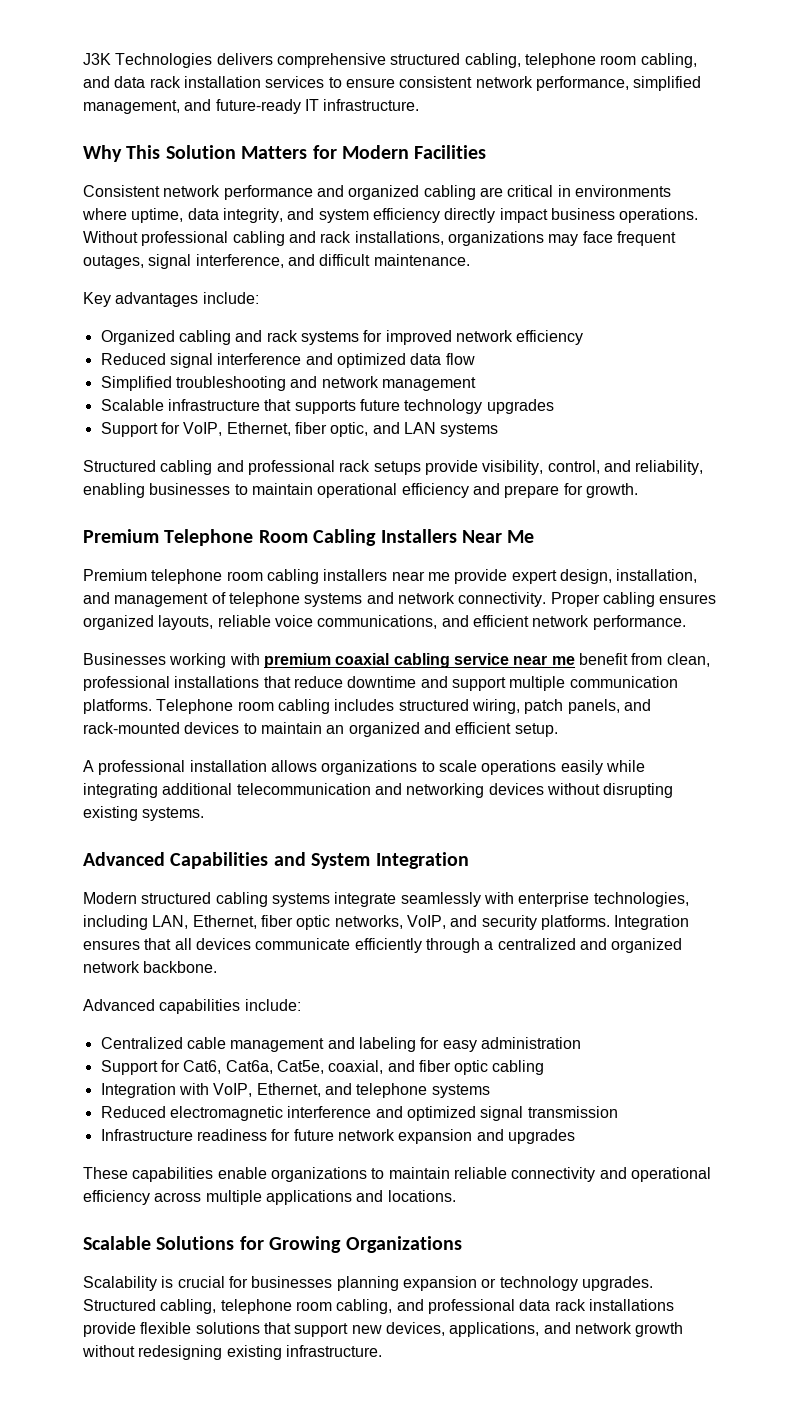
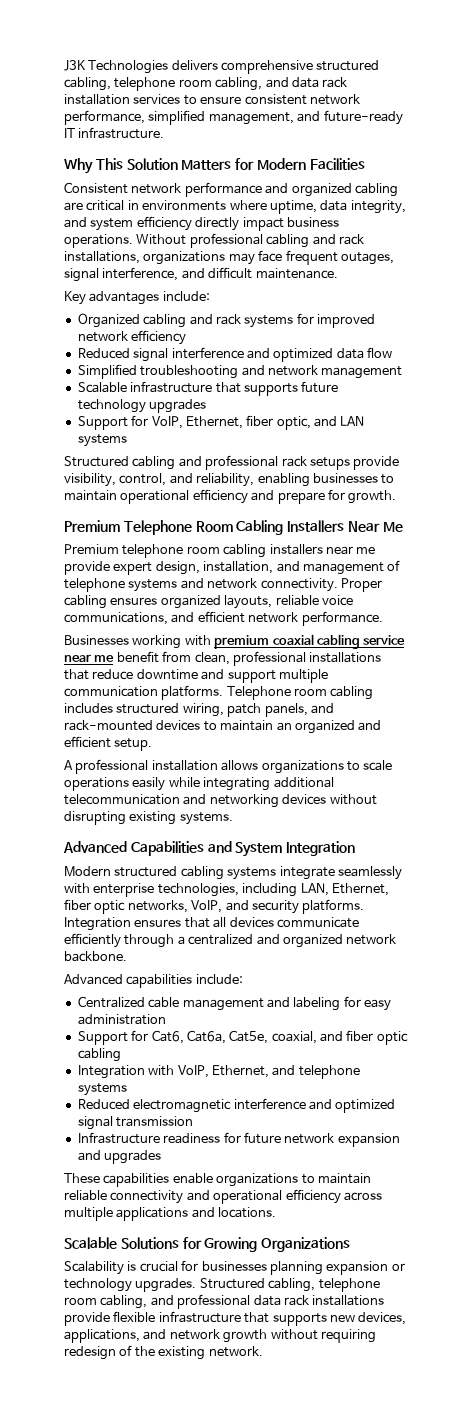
[195,1322,349,1337] solutions that support -> [158,1311,327,1326] infrastructure that supports
[138,1345,382,1360] redesigning existing infrastructure. -> [320,1329,376,1343] [64,1345,263,1360] requiring redesign of the existing network.

